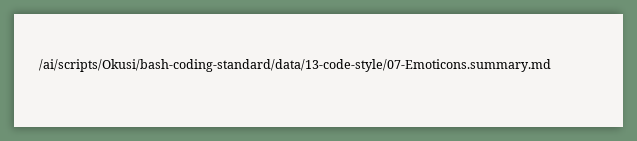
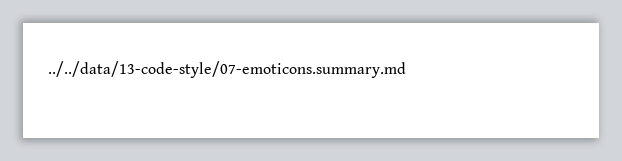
[39,59,551,72] /ai/scripts/Okusi/bash-coding-standard/data/13-code-style/07-Emoticons.summary.md -> [48,61,406,78] ../../data/13-code-style/07-emoticons.summary.md

